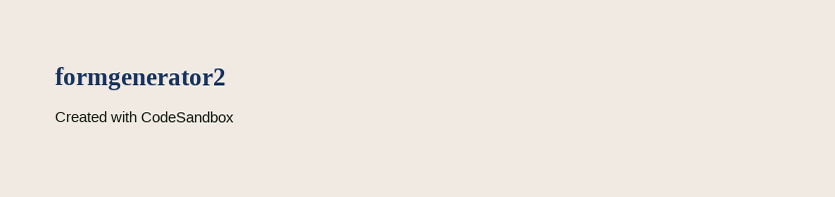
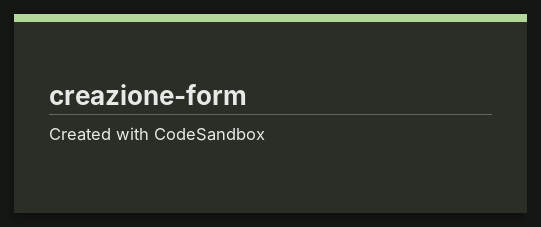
[55,66,227,91] formgenerator2 -> [49,84,247,105] creazione-form

